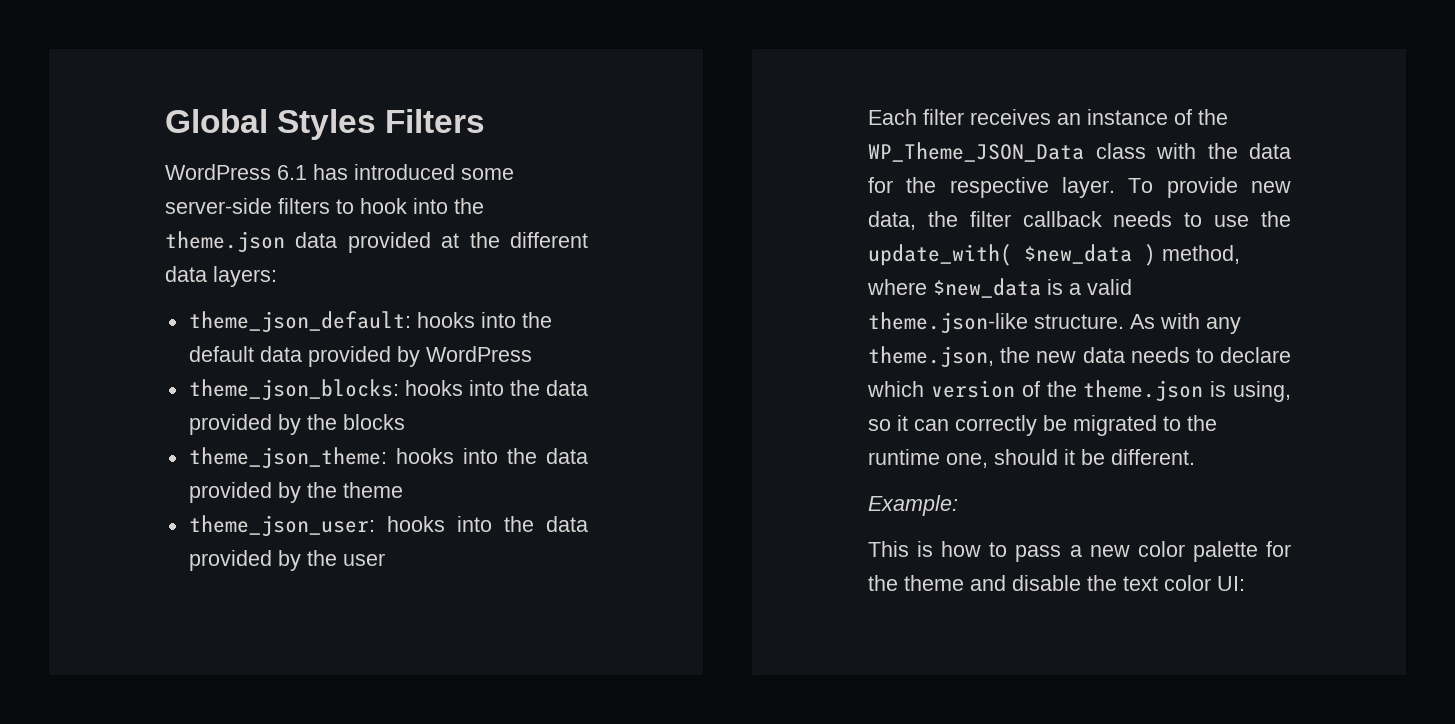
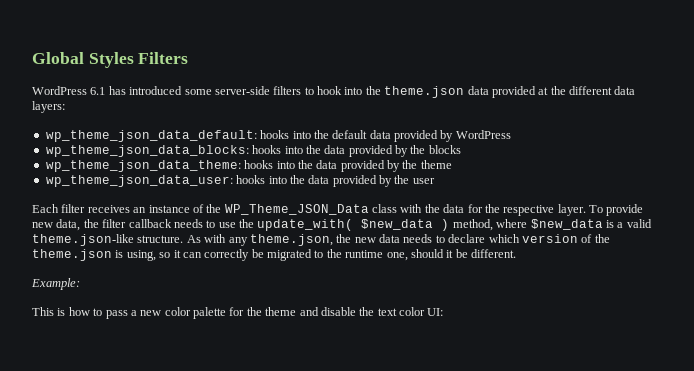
[188,311,411,333] theme_json_default: -> [45,130,257,142] wp_theme_json_data_default:
[188,379,399,401] theme_json_blocks: -> [45,145,249,157] wp_theme_json_data_blocks:
[188,447,387,469] theme_json_theme: -> [45,160,241,172] wp_theme_json_data_theme:
[188,515,375,537] theme_json_user: -> [45,175,233,187] wp_theme_json_data_user:

